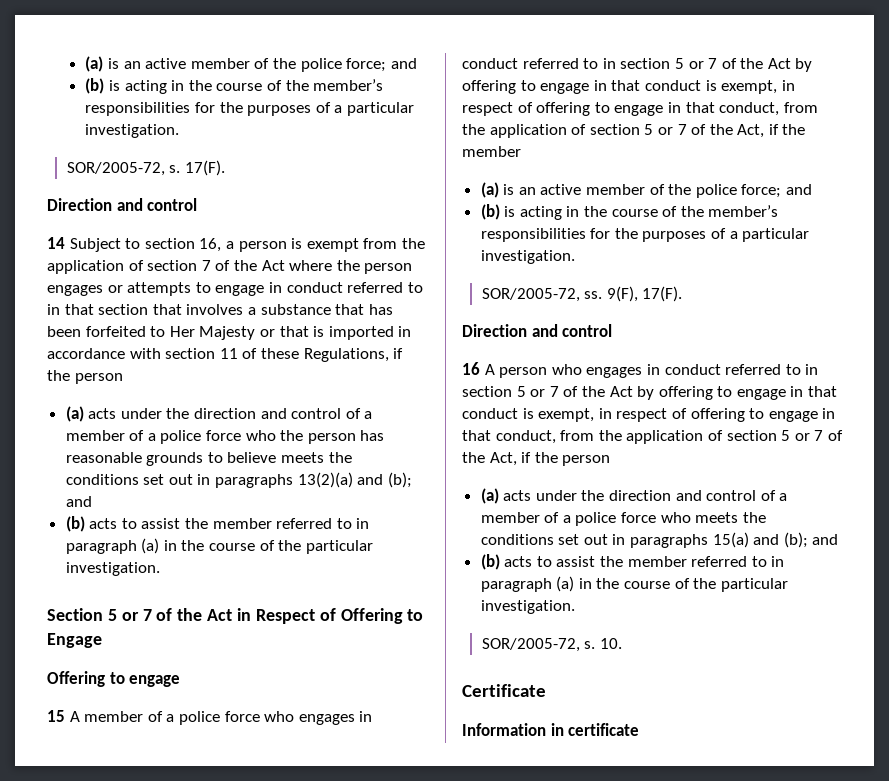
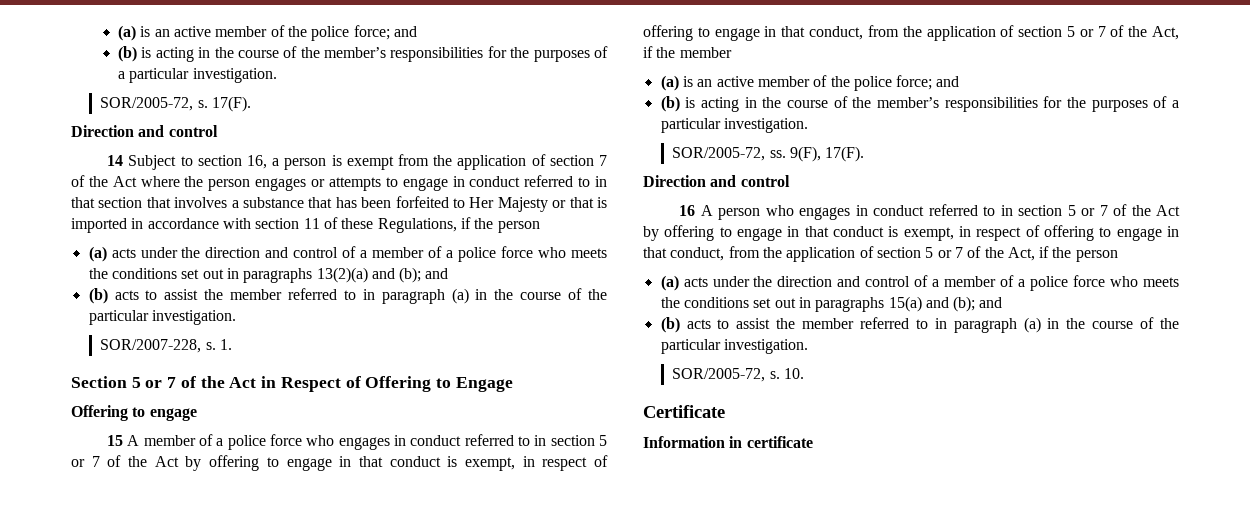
[280,430,385,444] [65,452,277,466] the person has reasonable grounds to believe -> (567, 252) none
(160, 569) none -> [100,339,233,353] // SOR/2007-228, s. 1.

